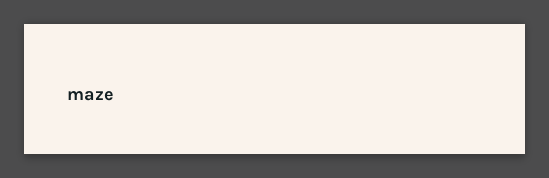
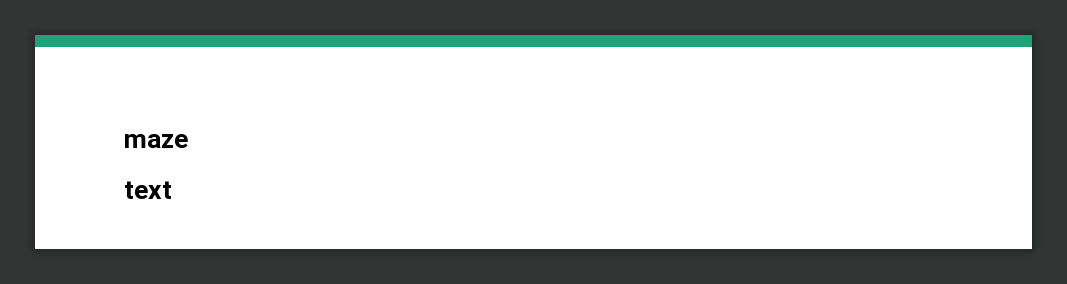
(114, 96) none -> [124,181,172,199] // text

